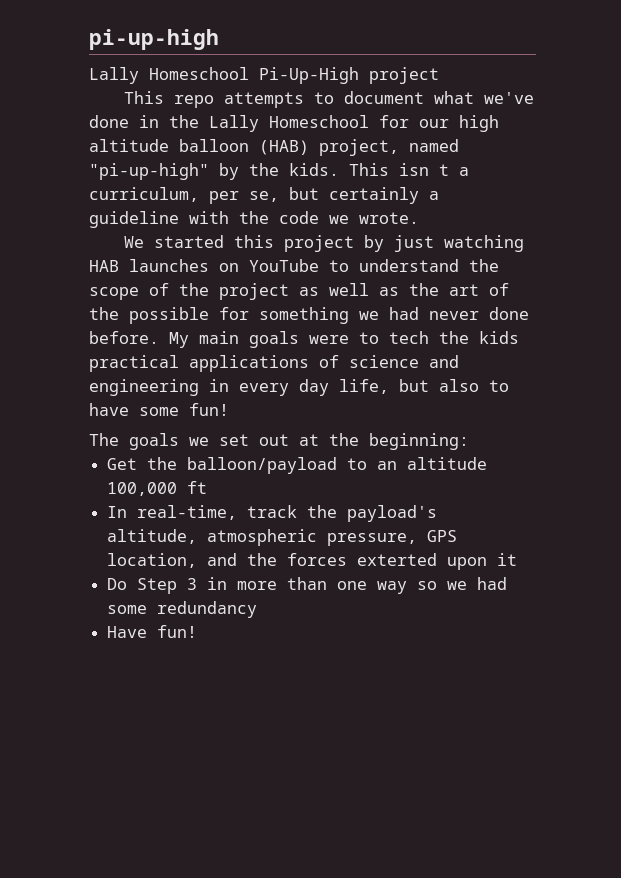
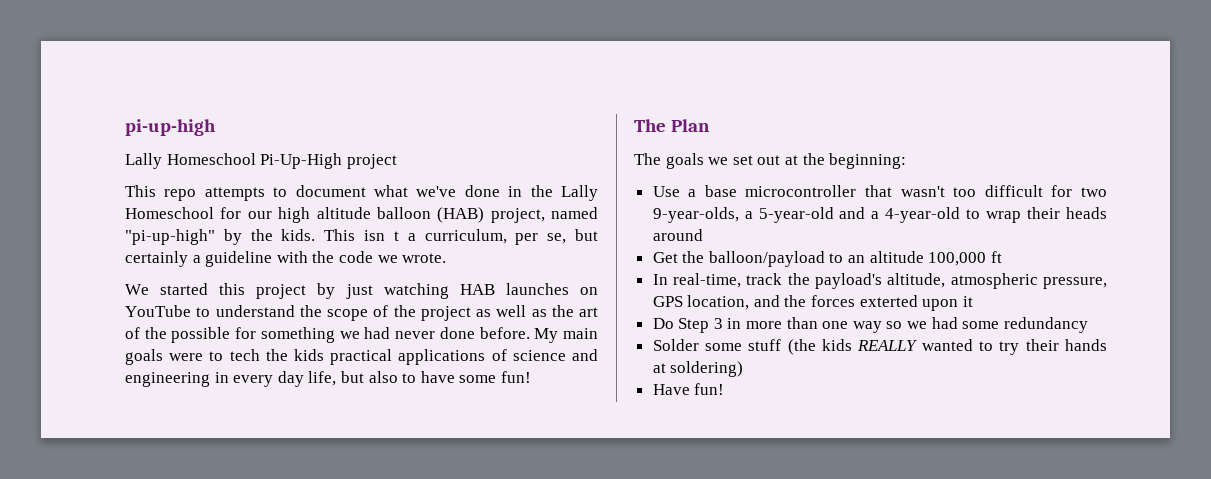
(229, 409) none -> [634,119,711,132] // The Plan
(469, 441) none -> [652,185,1107,197] [652,207,1107,223] [652,229,703,241] // Use a base microcontroller that wasn't too difficult for two 9-year-olds, a 5-year-old and a 4-year-old to wrap their heads around
(258, 609) none -> [652,339,1107,355] [652,361,744,377] // Solder some stuff (the kids REALLY wanted to try their hands at soldering)

